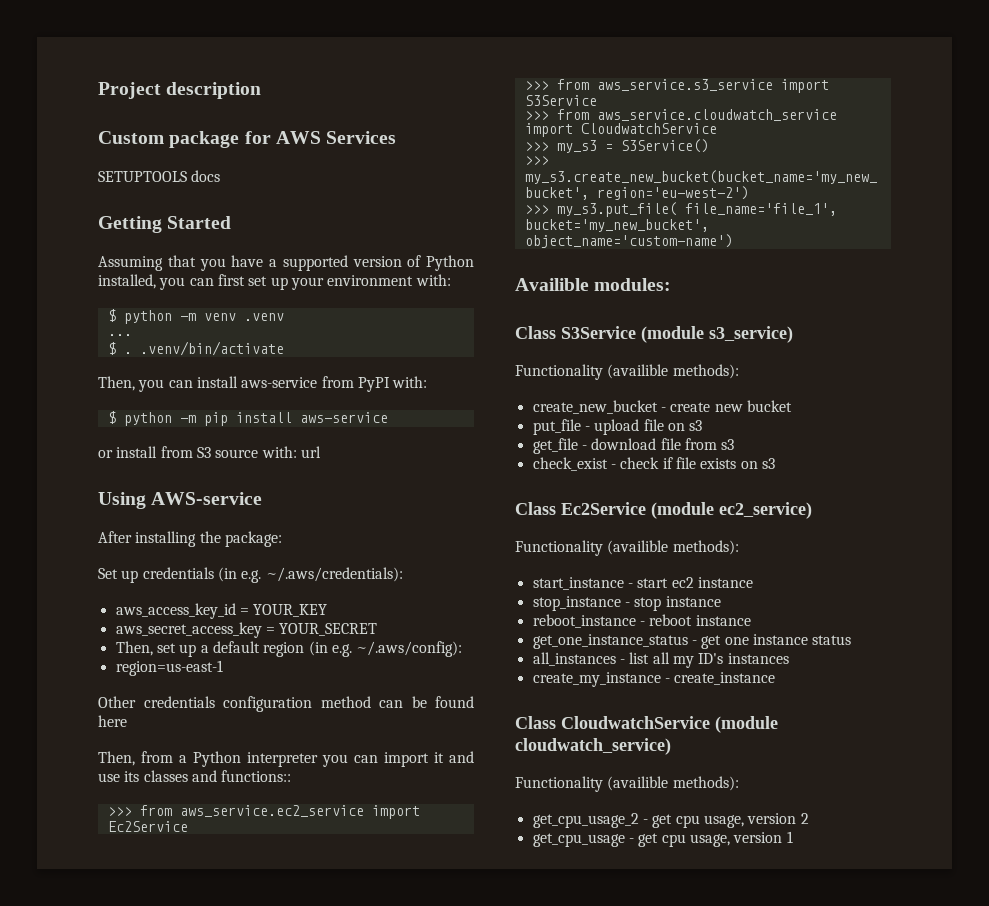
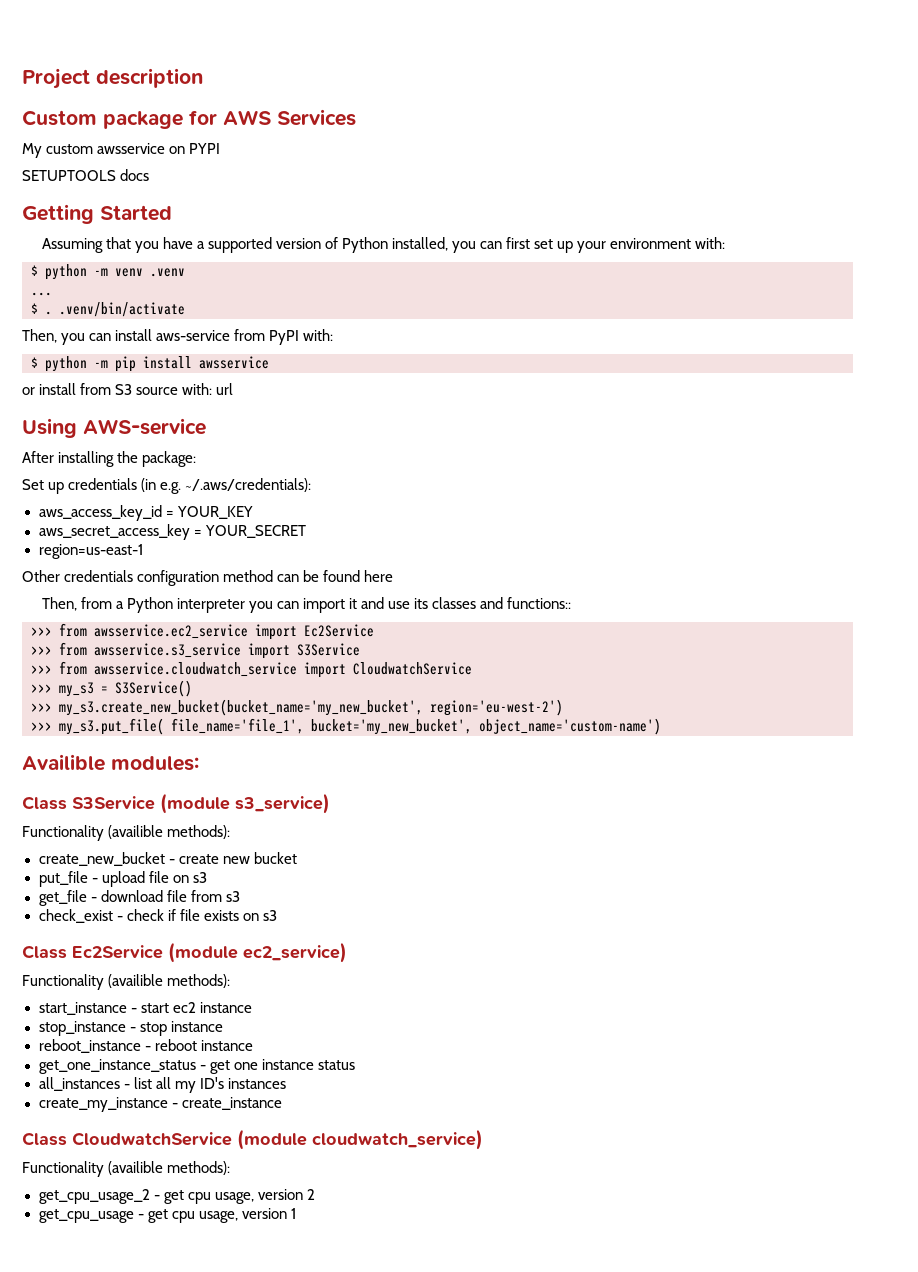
(397, 137) none -> [22,143,221,158] // My custom awsservice on PYPI
[299,412,388,423] aws-service -> [199,356,269,369] awsservice
[115,641,463,657] // Then, set up a default region (in e.g. ~/.aws/config): -> (306, 531) none
[179,805,364,817] aws_service.ec2_service -> [94,624,248,639] awsservice.ec2_service
[596,79,773,91] aws_service.s3_service -> [94,643,241,658] awsservice.s3_service
[596,109,837,121] aws_service.cloudwatch_service -> [94,662,297,677] awsservice.cloudwatch_service

